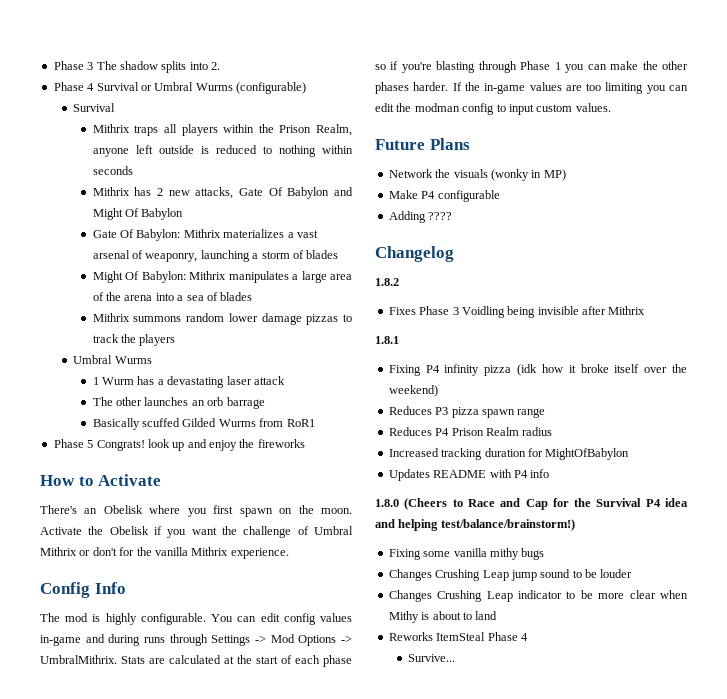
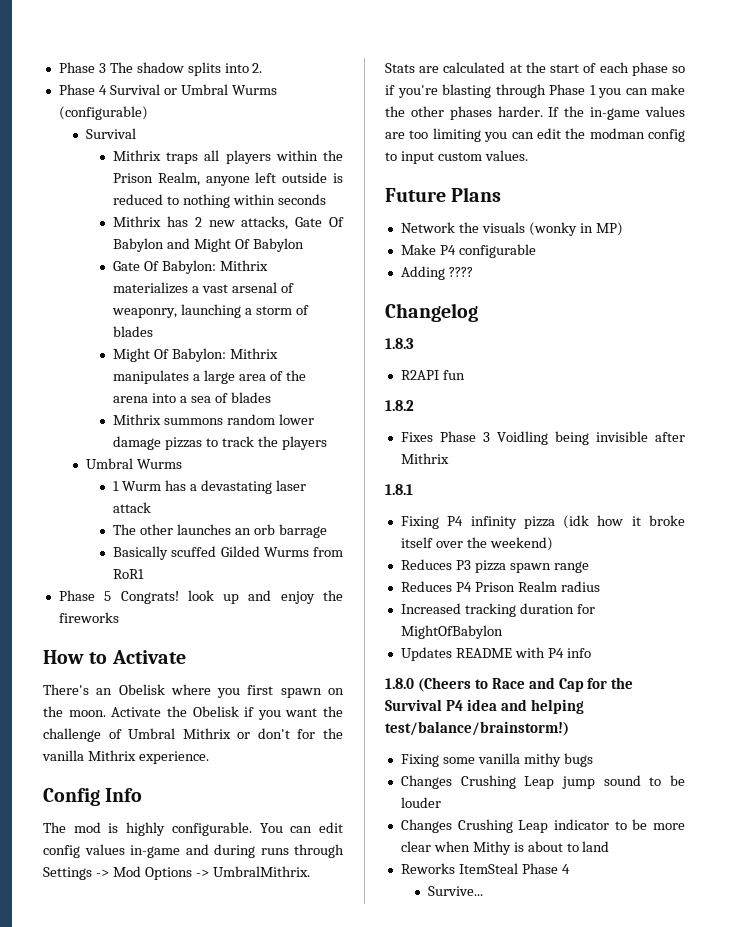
(454, 254) none -> [385,338,414,349] [400,370,465,380] // 1.8.3 // R2API fun

